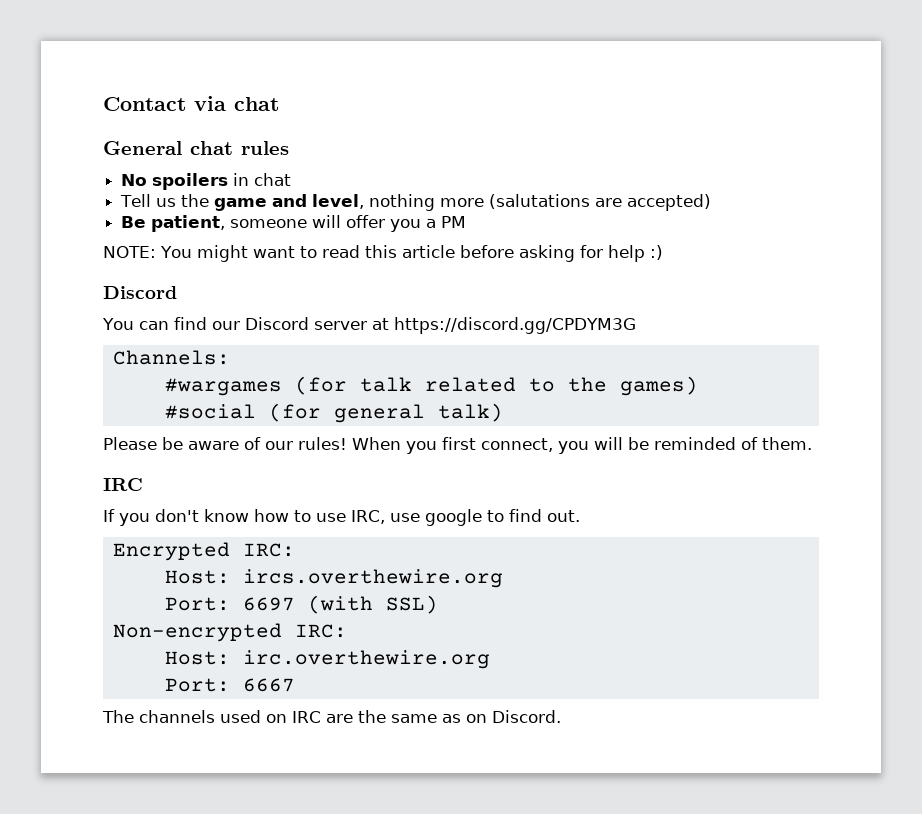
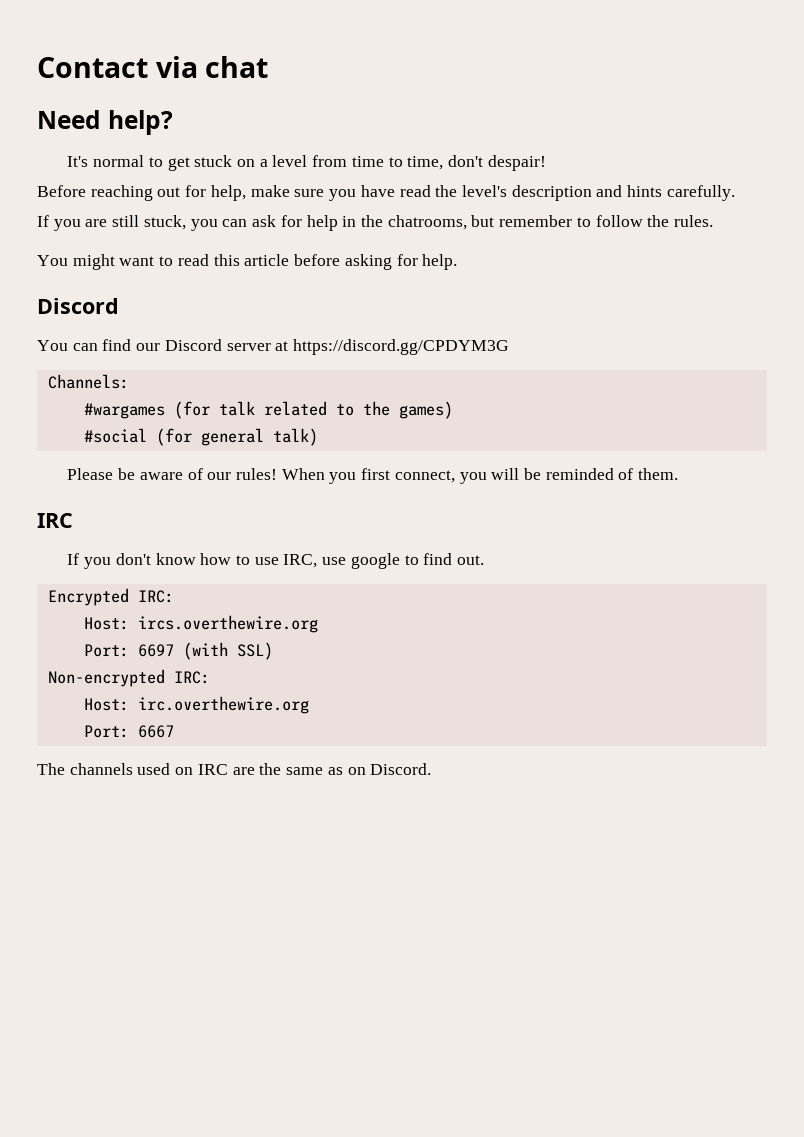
[103,141,289,155] [121,173,292,190] [120,194,712,211] [121,215,467,232] [103,246,156,258] General chat rules // No spoilers in chat // Tell us the game and level, nothing more (salutations are accepted) // Be patient, someone will offer you a PM // NOTE: -> [37,110,173,135] [67,155,546,171] [37,185,735,201] [37,215,714,231] Need help? // It's normal to get stuck on a level from time to time, don't despair! // Before reaching out for help, make sure you have read the level's description and hints carefully. // If you are still stuck, you can ask for help in the chatrooms, but remember to follow the rules. //
[607,245,663,262] help :) -> [422,254,458,270] help.

